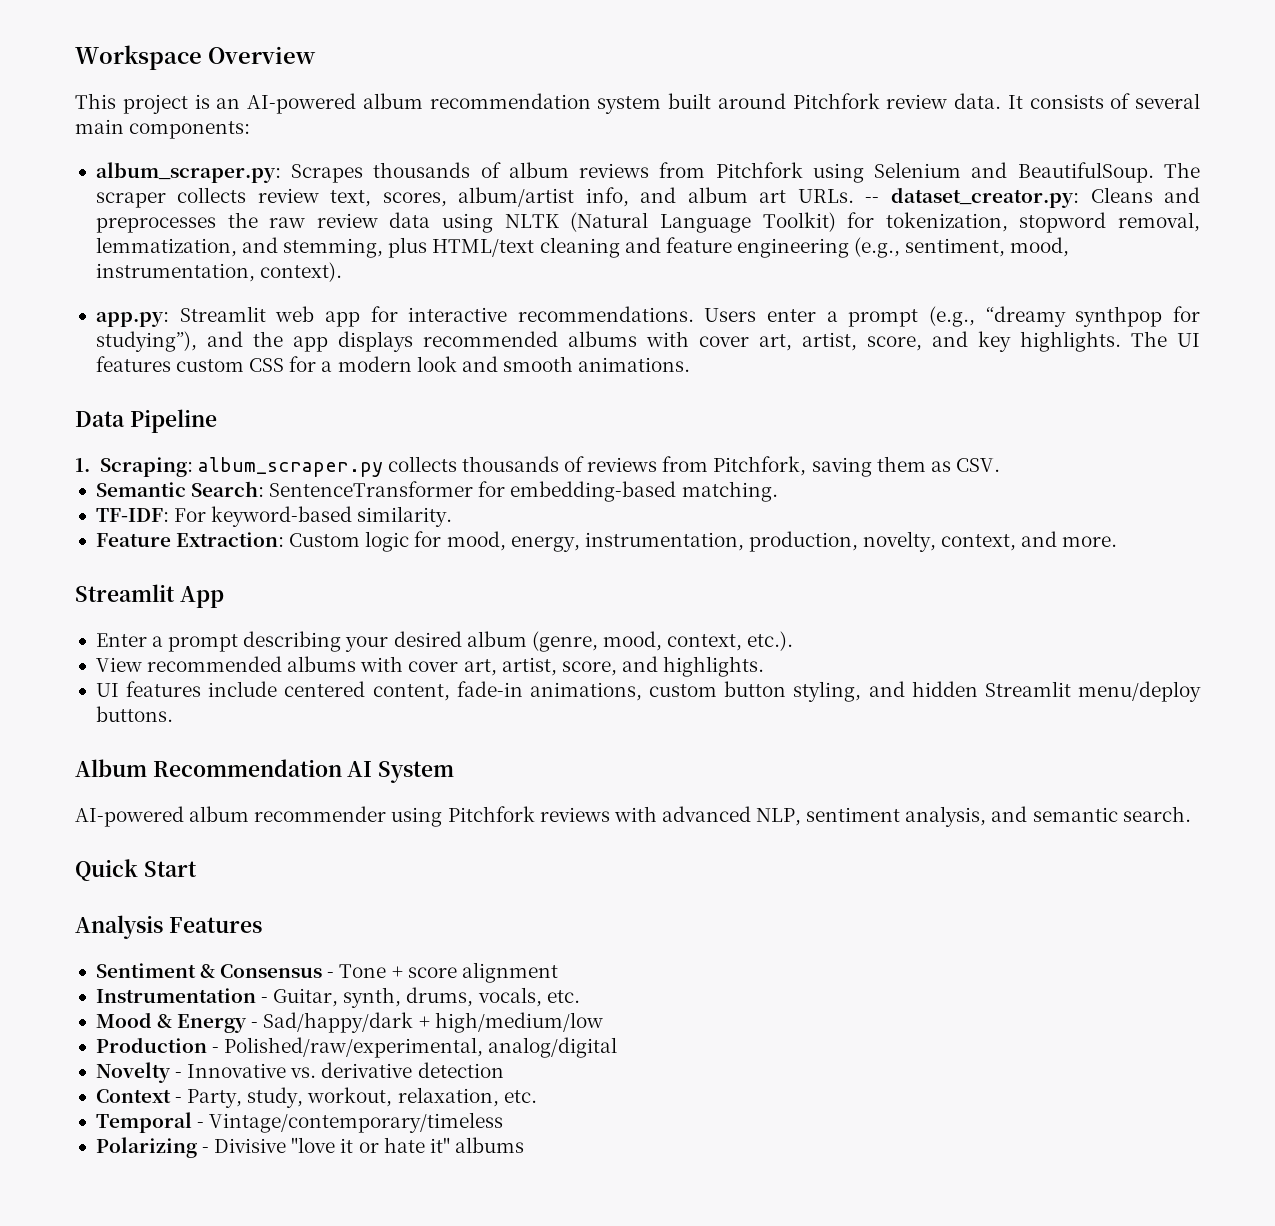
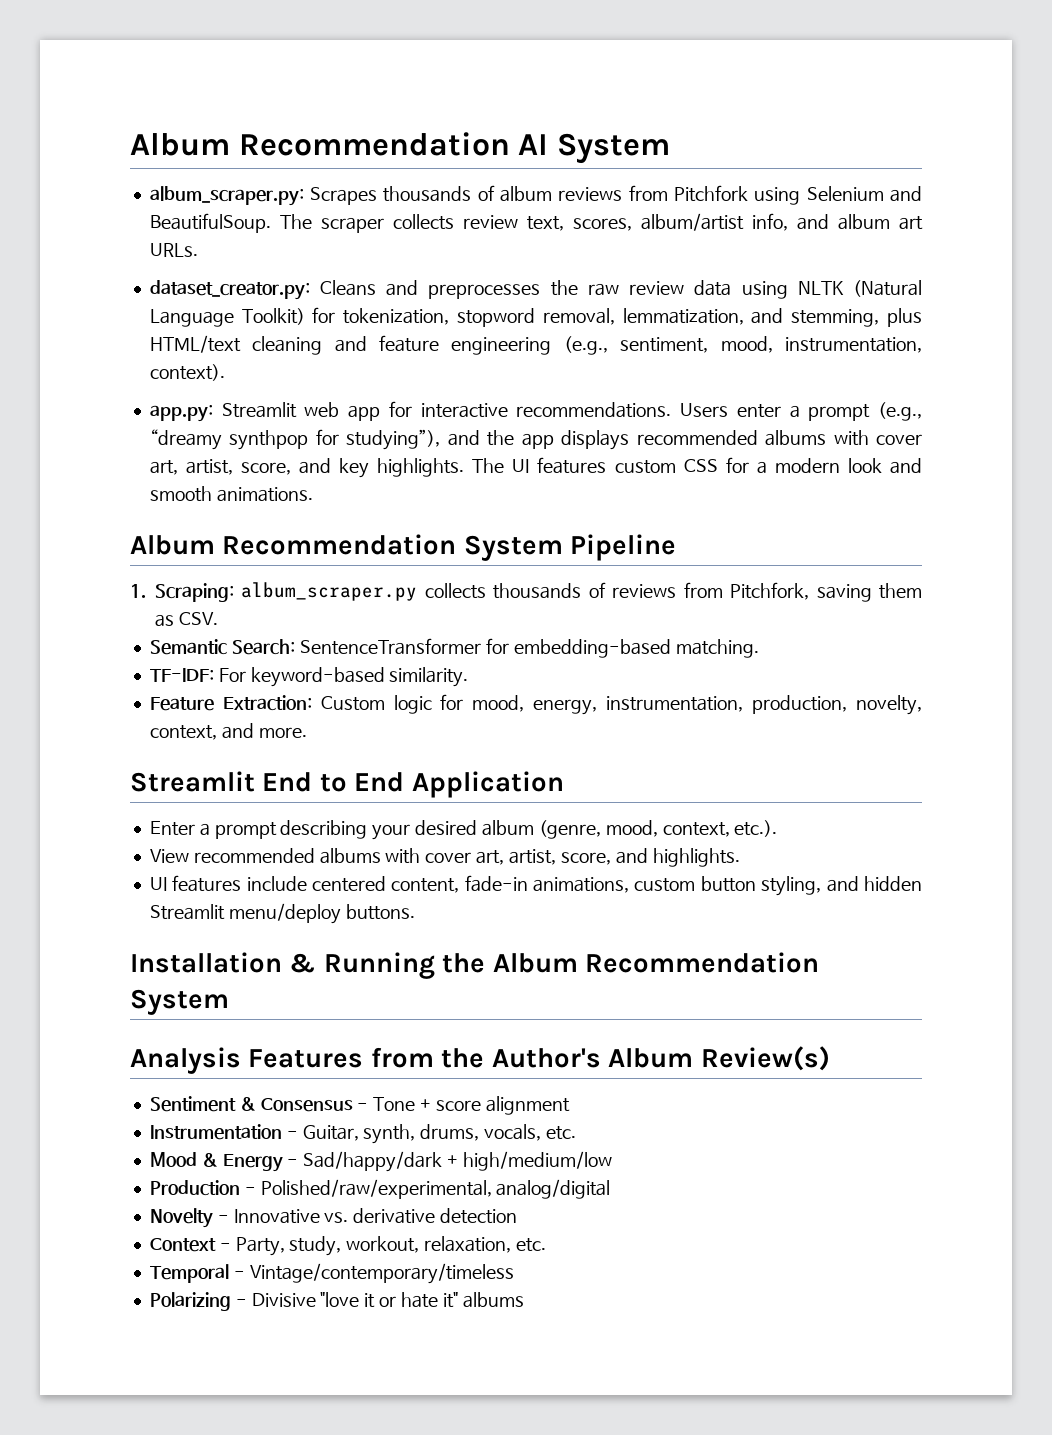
[75,45,316,70] [75,93,1200,114] [75,119,251,139] Workspace Overview // This project is an AI-powered album recommendation system built around Pitchfork review data. It consists of several main components: -> [130,132,670,164] Album Recommendation AI System
[865,197,880,203] -- -> (198, 250) //
[75,411,125,427] Data -> [130,534,563,561] Album Recommendation System
[179,586,224,608] App -> [262,771,564,798] End to End Application
[75,759,455,783] [75,806,1191,827] [75,859,197,881] [75,915,262,939] Album Recommendation AI System // AI-powered album recommender using Pitchfork reviews with advanced NLP, sentiment analysis, and semantic search. // Quick Start // Analysis Features -> [130,952,820,979] [130,989,229,1015] [130,1046,830,1074] Installation & Running the Album Recommendation System // Analysis Features from the Author's Album Review(s)

